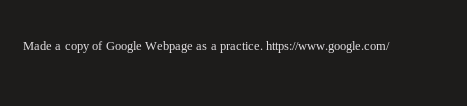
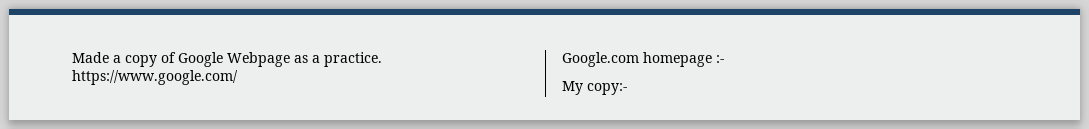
(391, 47) none -> [562,52,724,67] [562,81,627,95] // Google.com homepage :- // My copy:-

